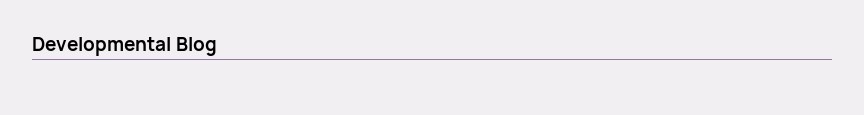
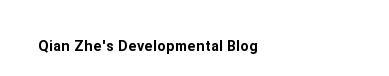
(32, 46) none -> [38,40,114,53] Qian Zhe's

